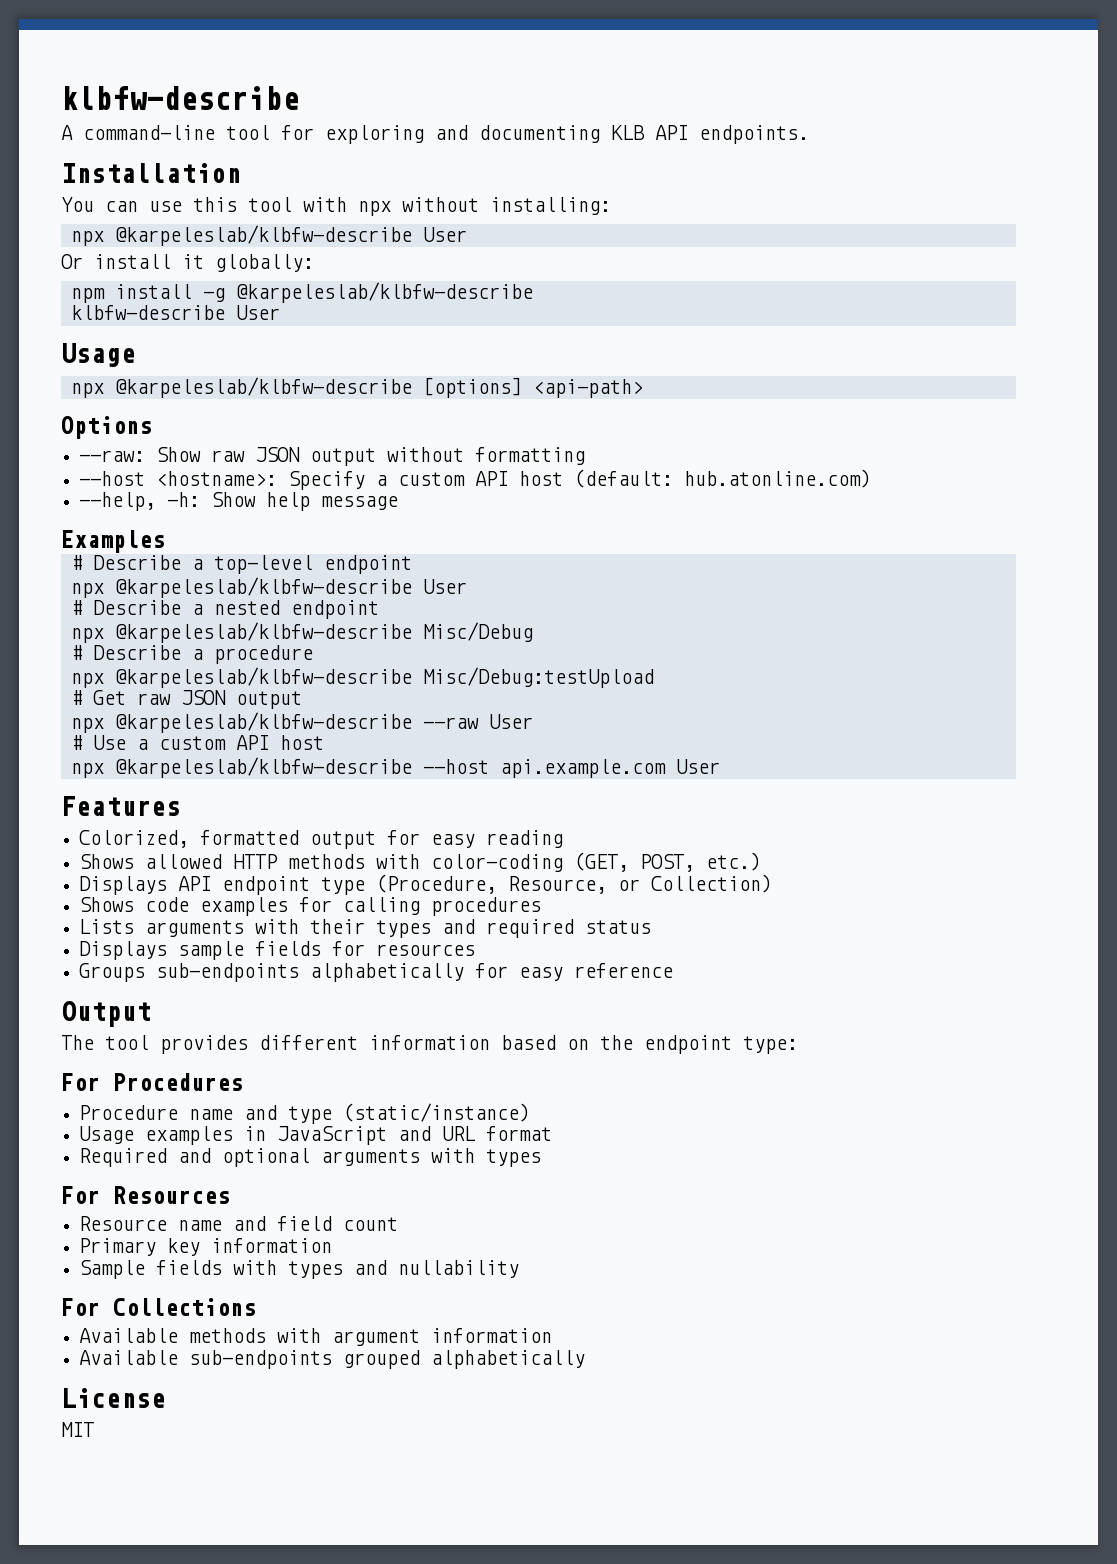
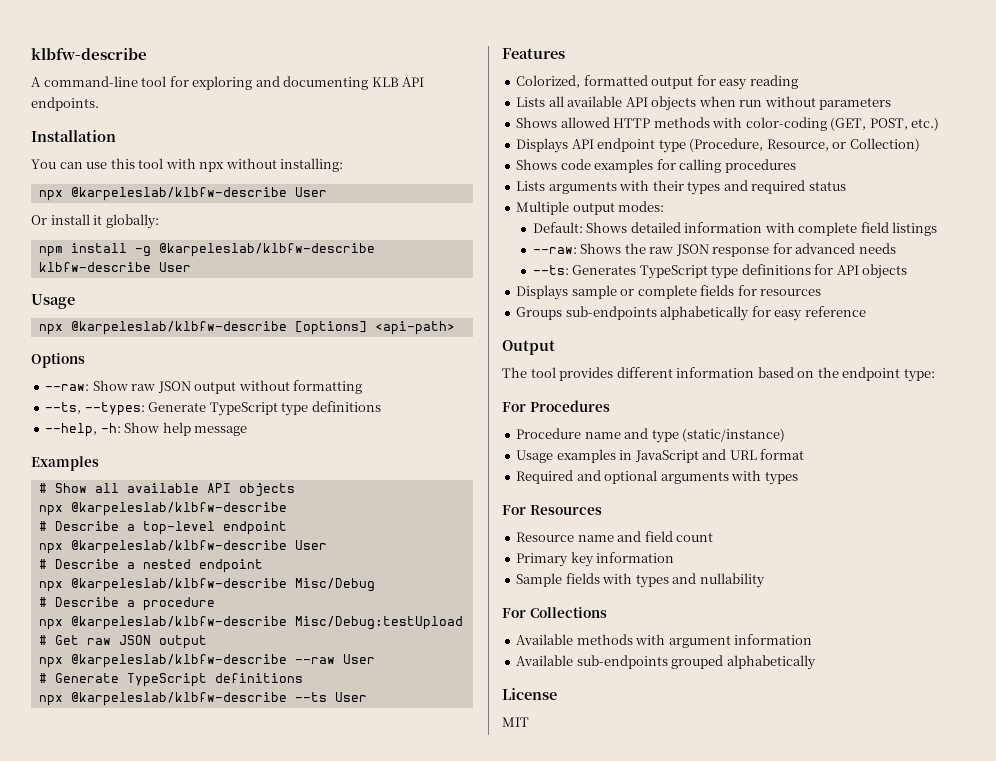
[79,469,872,490] --host <hostname>: Specify a custom API host (default: hub.atonline.com) -> [45,401,381,416] --ts, --types: Generate TypeScript type definitions
(165, 541) none -> [38,483,295,497] [38,502,287,516] // # Show all available API objects // npx @karpeleslab/klbfw-describe
[92,735,324,750] [70,757,666,778] Use a custom API host // npx @karpeleslab/klbfw-describe --host api.example.com -> [54,673,303,687] [38,692,327,706] Generate TypeScript definitions // npx @karpeleslab/klbfw-describe --ts
(564, 839) none -> [516,96,892,111] // Lists all available API objects when run without parameters
(652, 927) none -> [516,201,665,215] [532,222,938,236] [532,243,896,257] [532,264,908,279] // Multiple output modes: // Default: Shows detailed information with complete field listings // --raw: Shows the raw JSON response for advanced needs // --ts: Generates TypeScript type definitions for API objects
(245, 950) none -> [620,285,697,299] or complete

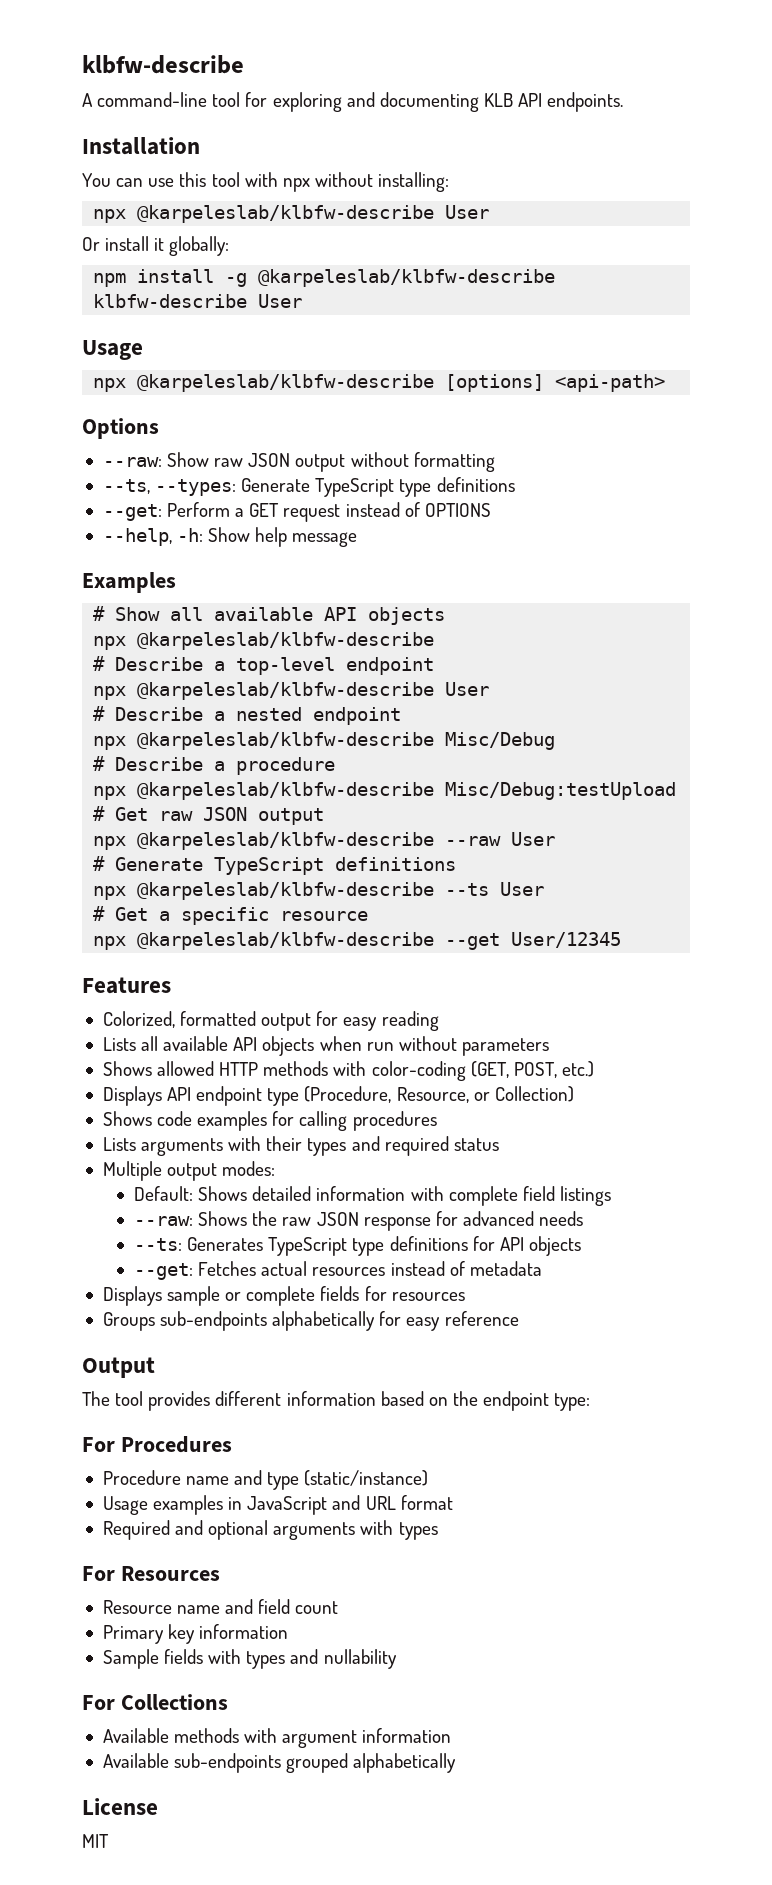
(381, 406) none -> [102,502,491,522] // --get: Perform a GET request instead of OPTIONS
(367, 697) none -> [93,906,369,925] [93,932,622,950] // # Get a specific resource // npx @karpeleslab/klbfw-describe --get User/12345
(908, 271) none -> [134,1261,542,1280] // --get: Fetches actual resources instead of metadata

